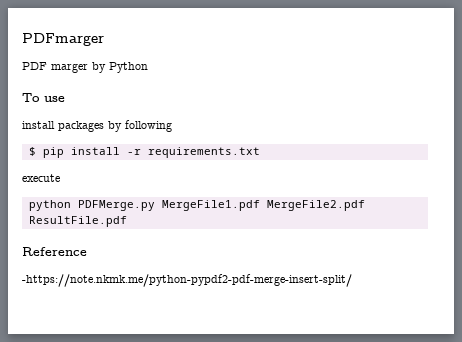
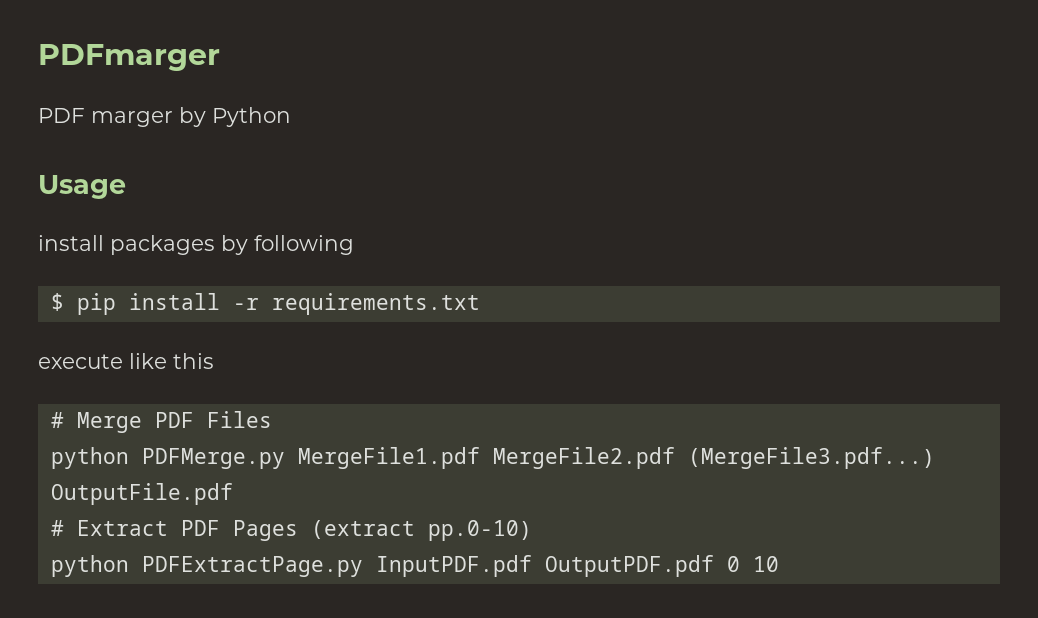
[22,93,65,102] To use -> [38,175,126,199] Usage
[28,200,365,211] [28,216,127,227] [22,247,87,256] [22,274,352,287] // python PDFMerge.py MergeFile1.pdf MergeFile2.pdf ResultFile.pdf // Reference // -https://note.nkmk.me/python-pypdf2-pdf-merge-insert-split/ -> [129,353,214,369] [50,411,272,433] [50,447,935,469] [50,483,233,505] [50,520,532,541] [50,555,779,577] like this // # Merge PDF Files // python PDFMerge.py MergeFile1.pdf MergeFile2.pdf (MergeFile3.pdf...) OutputFile.pdf // # Extract PDF Pages (extract pp.0-10) // python PDFExtractPage.py InputPDF.pdf OutputPDF.pdf 0 10

